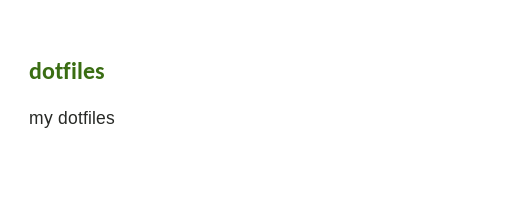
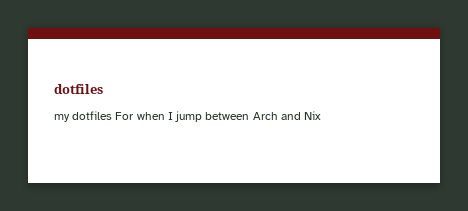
(115, 117) none -> [115,111,322,122] For when I jump between Arch and Nix

